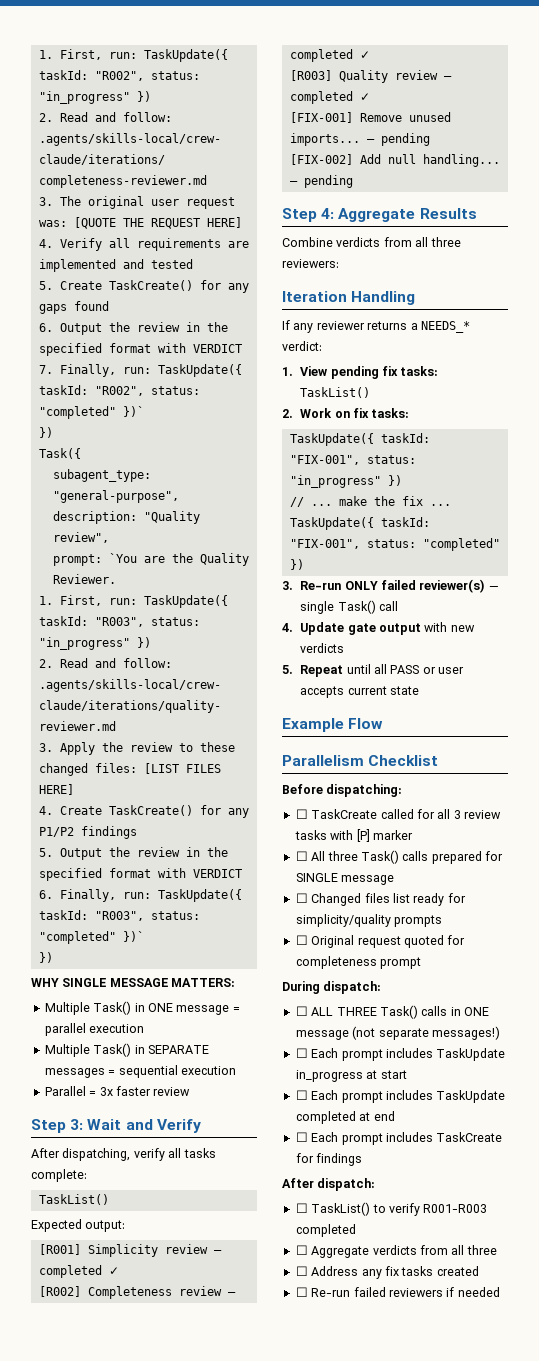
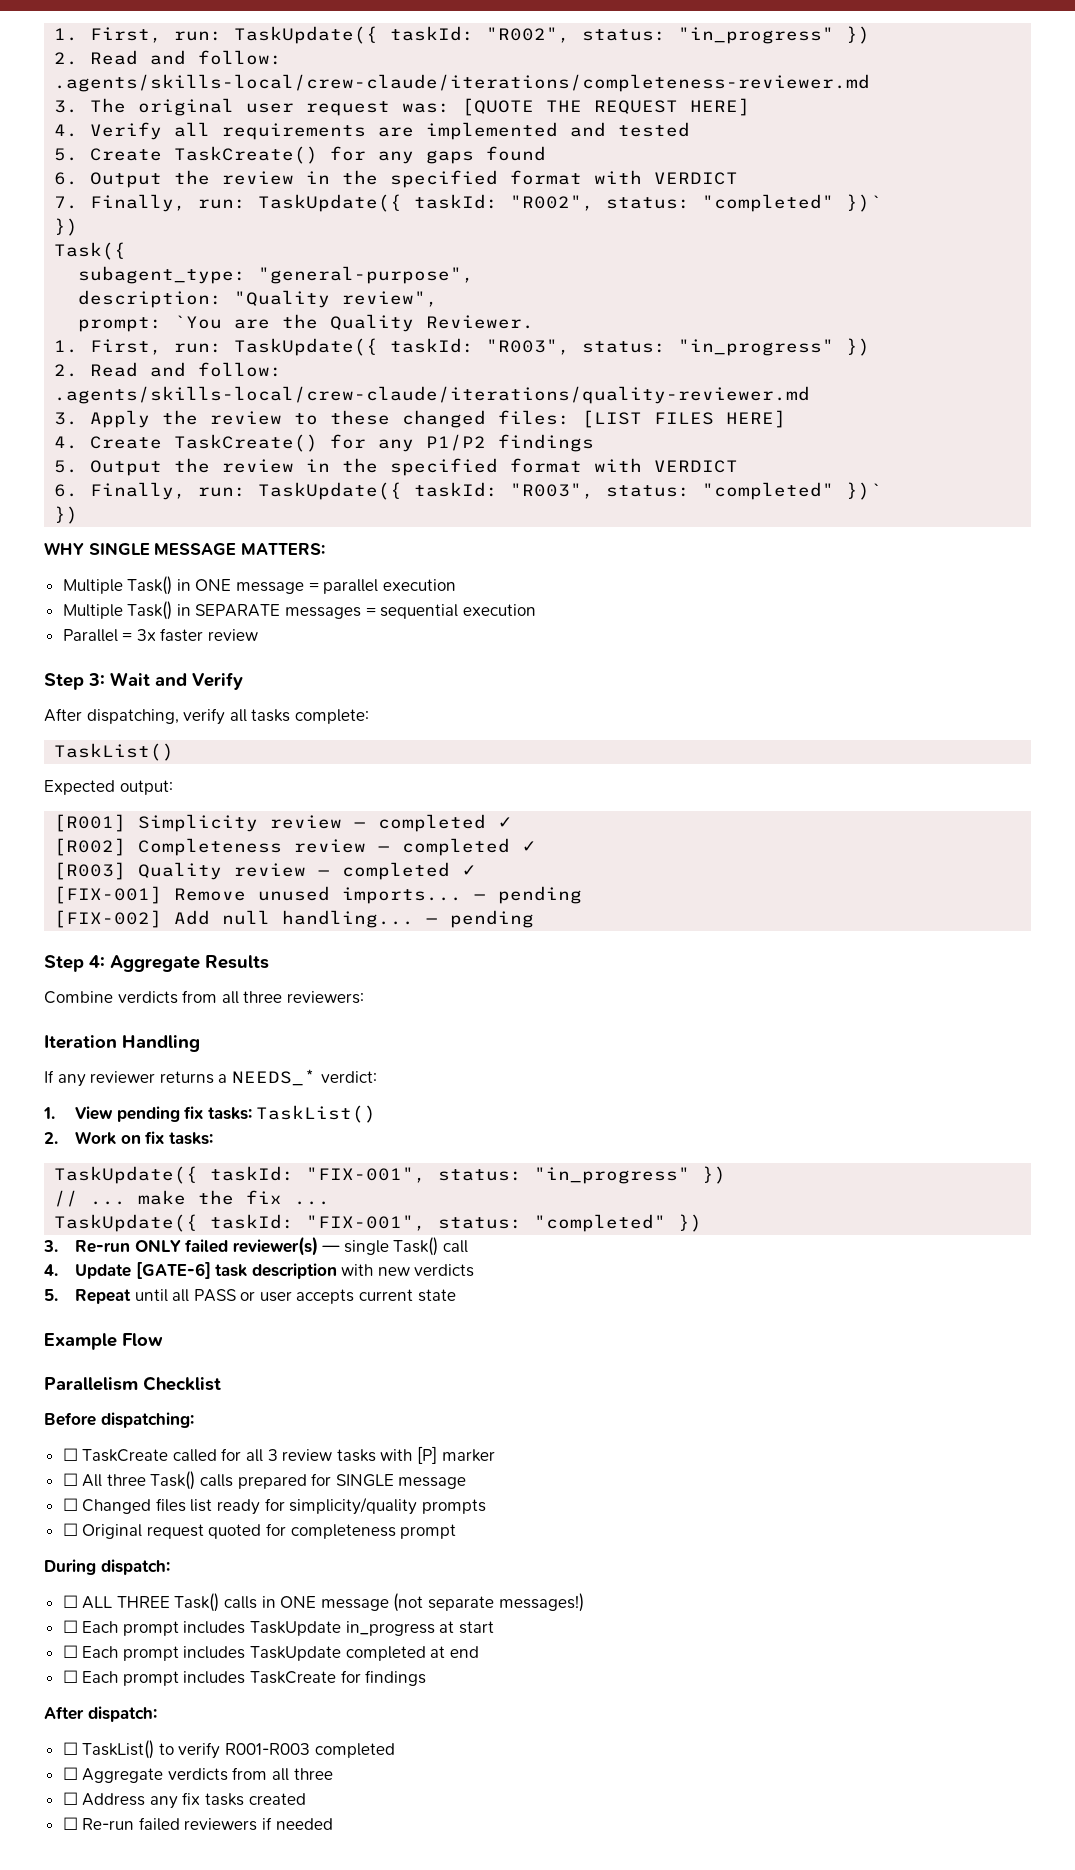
[347,623,422,635] gate output -> [135,1262,337,1279] [GATE-6] task description

